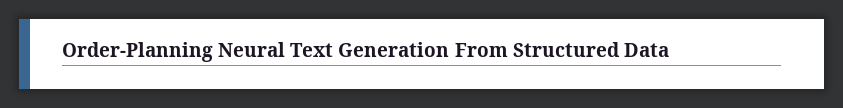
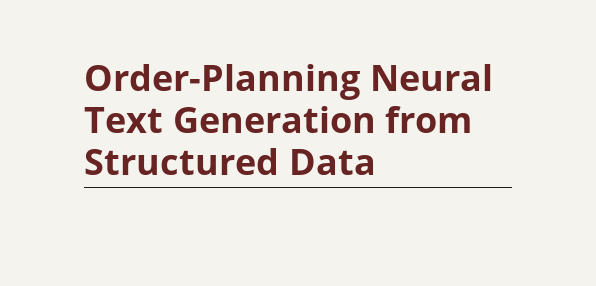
[454,43,508,57] From -> [385,106,473,133] from

